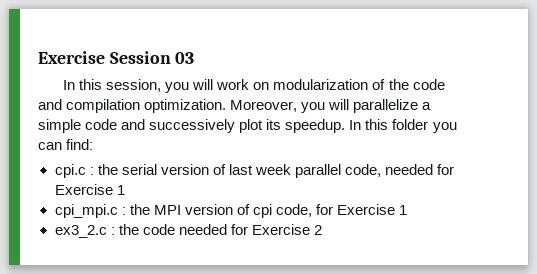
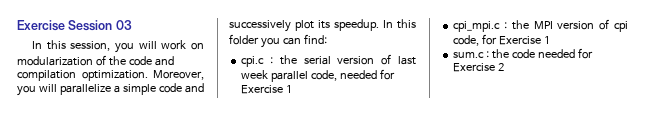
[54,225,107,238] ex3_2.c -> [453,52,485,58] sum.c

